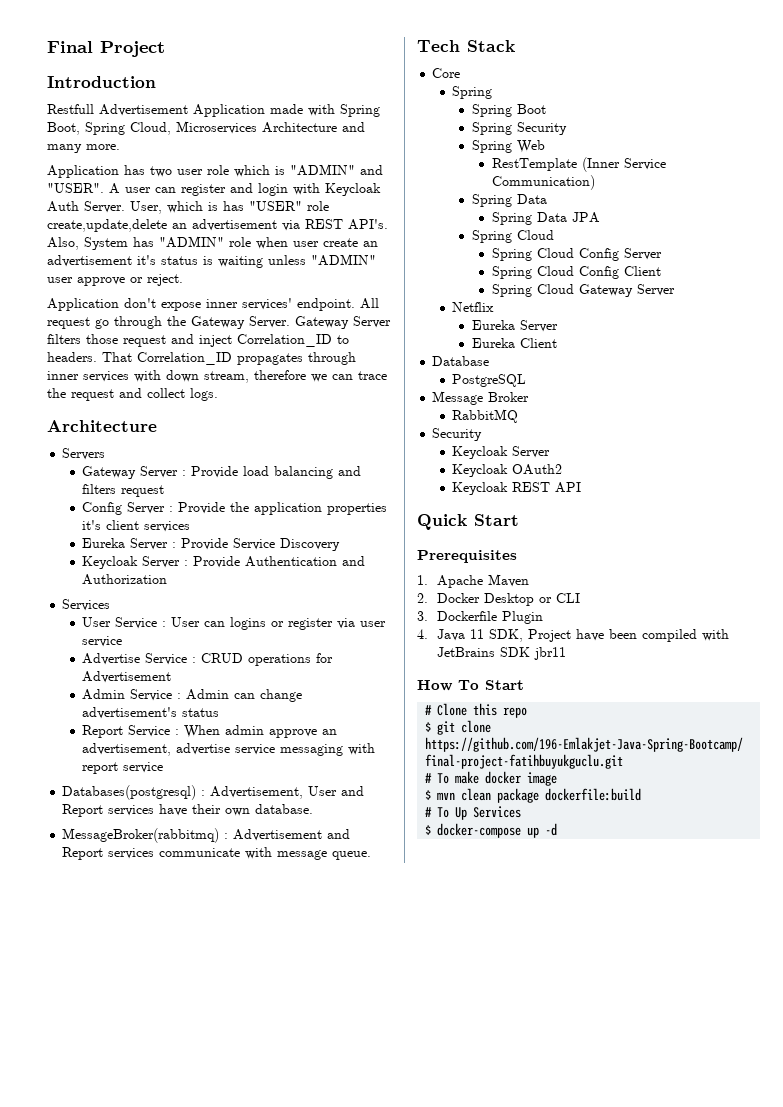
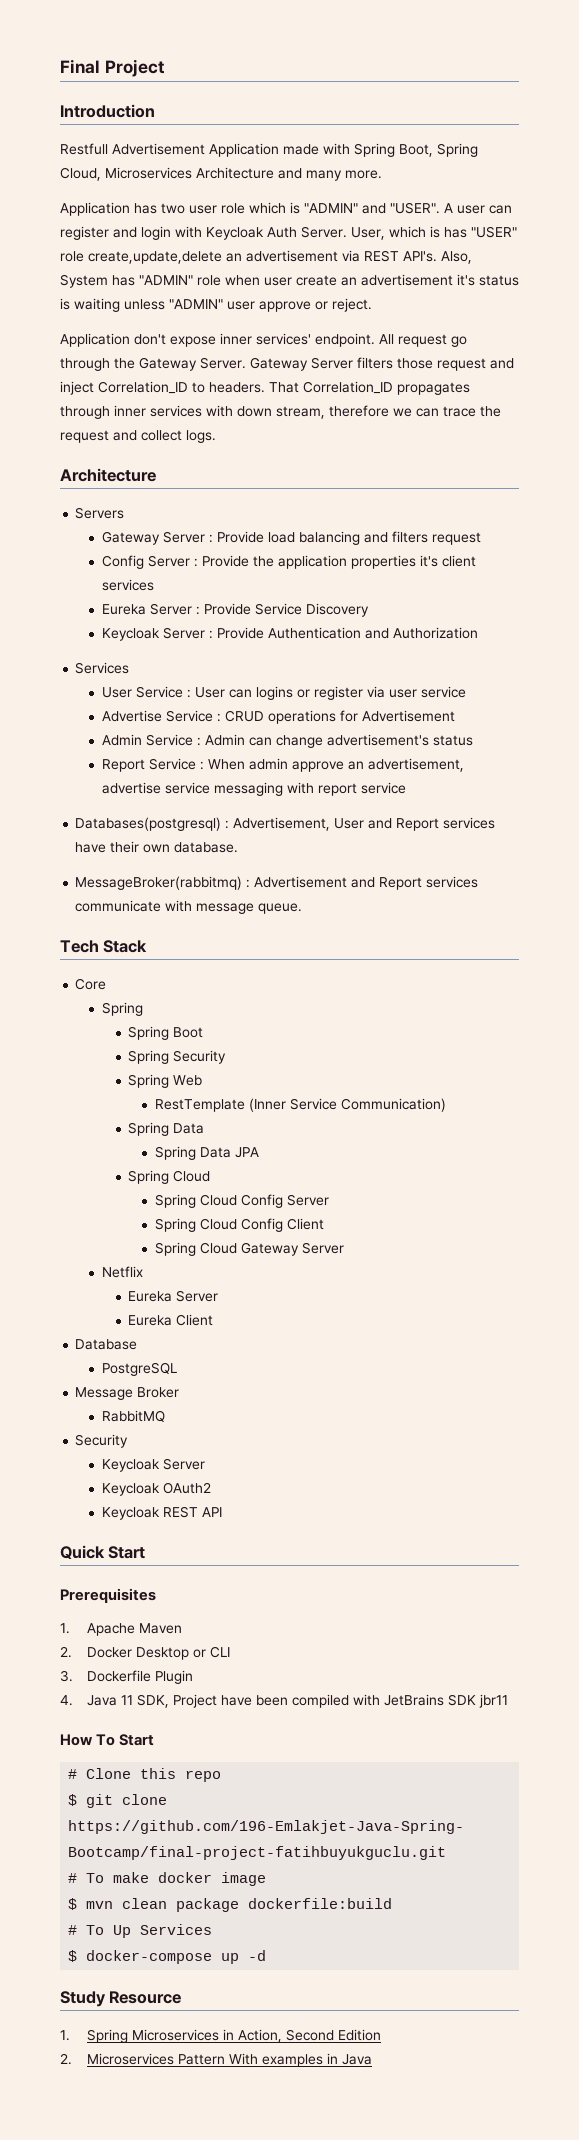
(558, 829) none -> [60,1991,182,2007] [60,2029,381,2043] [60,2053,372,2067] // Study Resource // 1. Spring Microservices in Action, Second Edition // 2. Microservices Pattern With examples in Java

